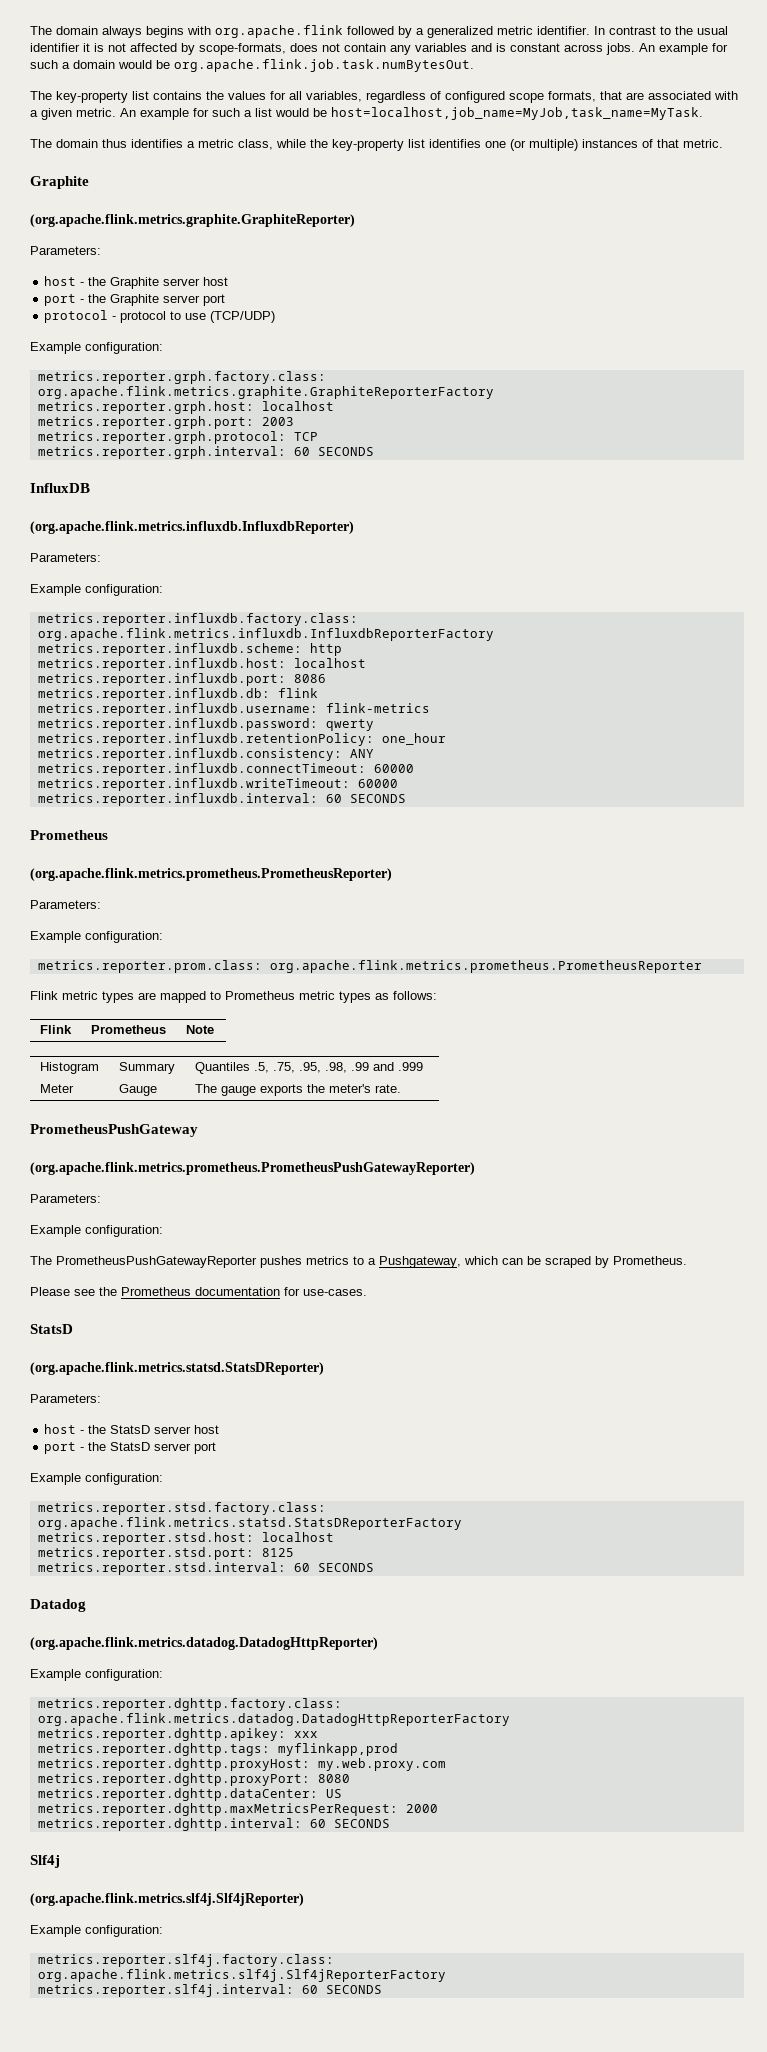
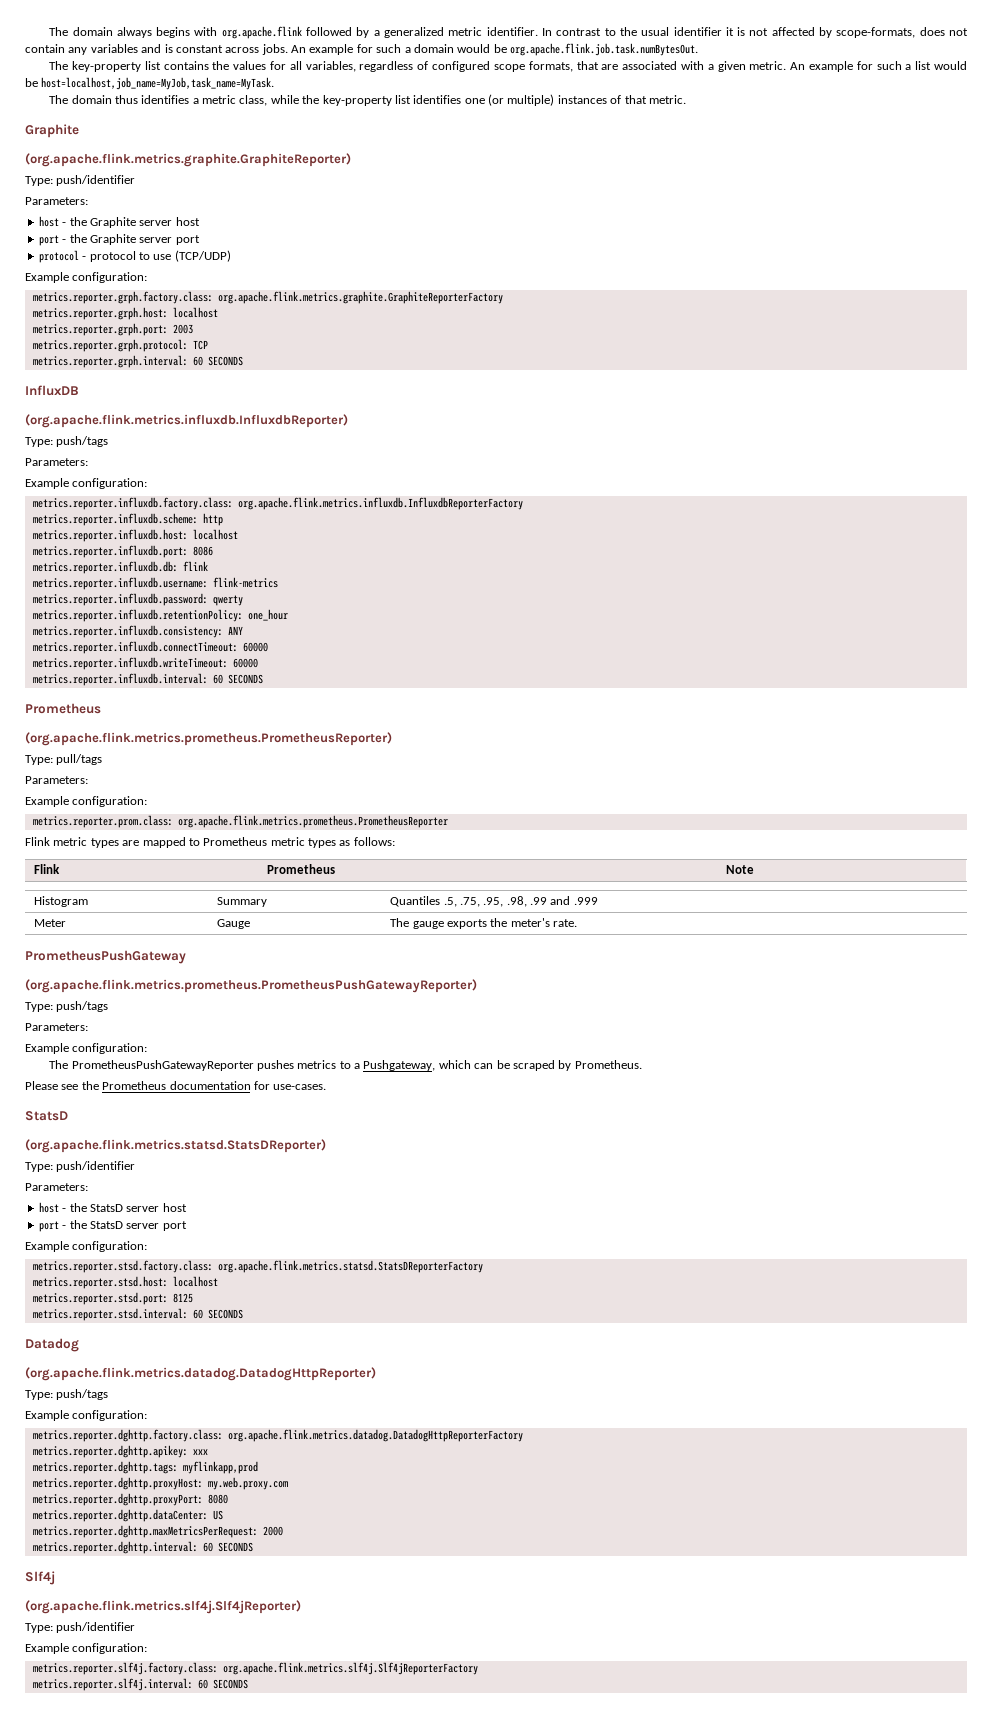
(355, 220) none -> [25,175,136,186] // Type: push/identifier
(354, 527) none -> [25,436,109,447] // Type: push/tags
(392, 874) none -> [25,754,103,765] // Type: pull/tags
(475, 1168) none -> [25,1001,109,1012] // Type: push/tags
(324, 1368) none -> [25,1161,136,1172] // Type: push/identifier
(378, 1643) none -> [25,1389,109,1400] // Type: push/tags
(304, 1899) none -> [25,1622,136,1633] // Type: push/identifier

